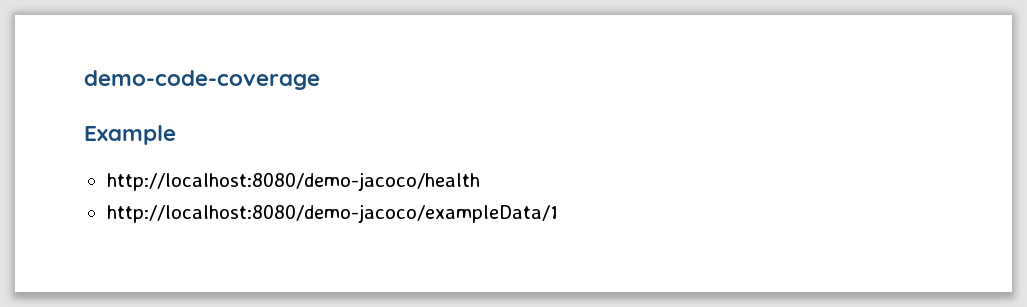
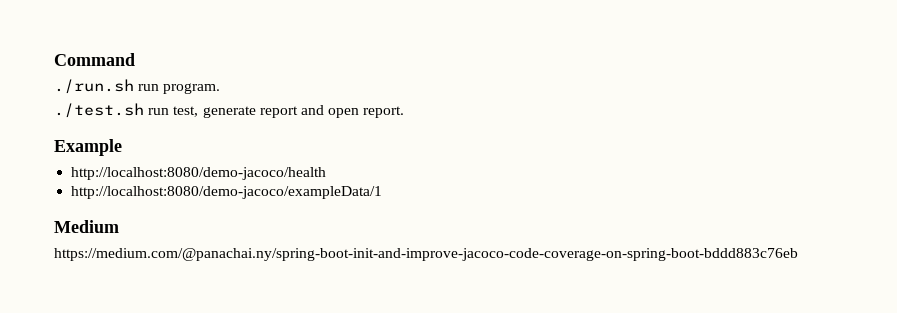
[84,70,320,90] demo-code-coverage -> [54,53,135,66] [54,79,221,94] [54,103,405,118] Command // ./run.sh run program. // ./test.sh run test, generate report and open report.
(558, 213) none -> [54,220,119,233] [54,248,798,261] // Medium // https://medium.com/@panachai.ny/spring-boot-init-and-improve-jacoco-code-coverage-on-spring-boot-bddd883c76eb

